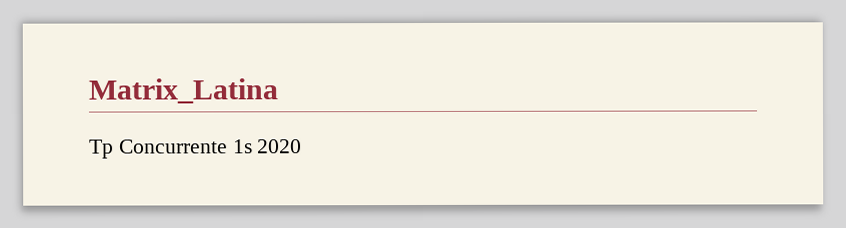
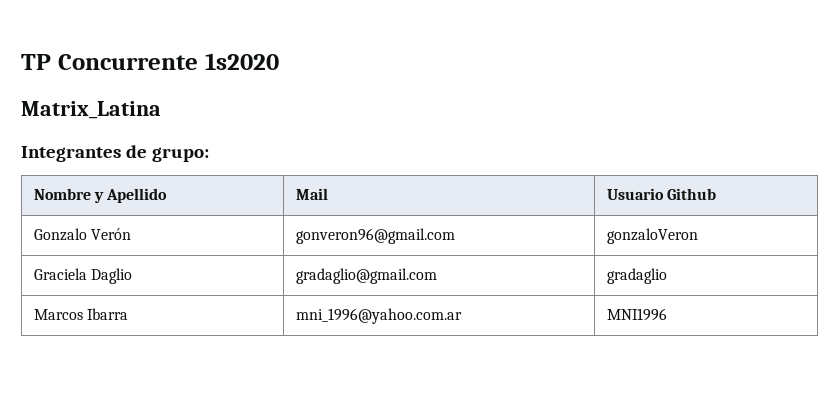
[88,78,278,104] [89,139,303,159] Matrix_Latina // Tp Concurrente 1s 2020 -> [21,53,279,70] [21,101,161,119] [21,145,209,162] [33,188,168,203] [295,188,328,200] [606,188,716,200] [33,228,131,241] [295,228,455,244] [606,228,698,244] [33,268,132,284] [295,268,437,284] [606,268,667,284] [33,308,128,320] [295,308,462,324] [606,308,667,321] TP Concurrente 1s2020 // Matrix_Latina // Integrantes de grupo: // Nombre y Apellido | Mail | Usuario Github // Gonzalo Verón | gonveron96@gmail.com | gonzaloVeron // Graciela Daglio | gradaglio@gmail.com | gradaglio // Marcos Ibarra | mni_1996@yahoo.com.ar | MNI1996

